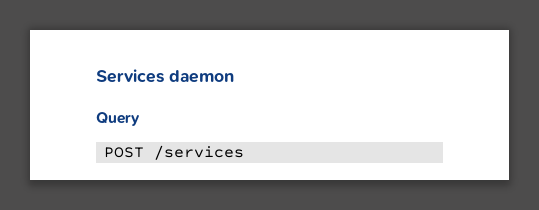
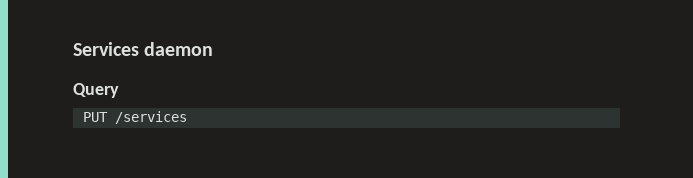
[104,147,145,158] POST -> [82,112,108,122] PUT

